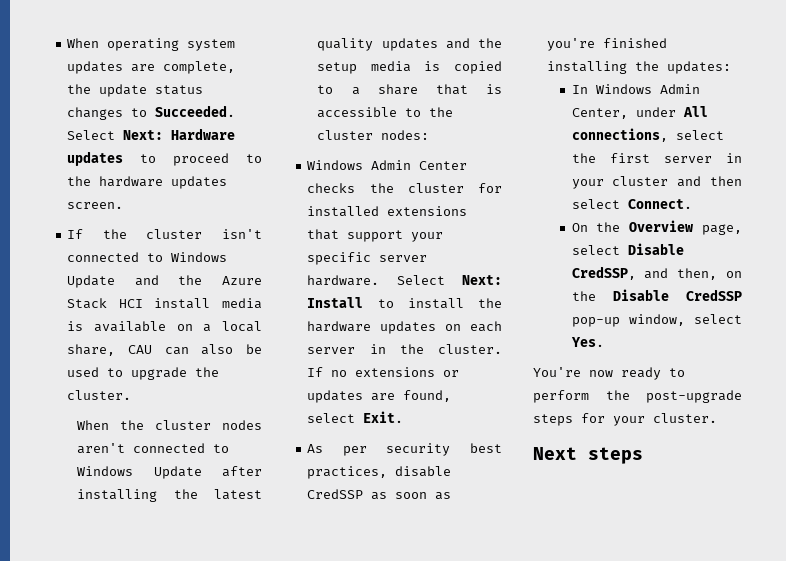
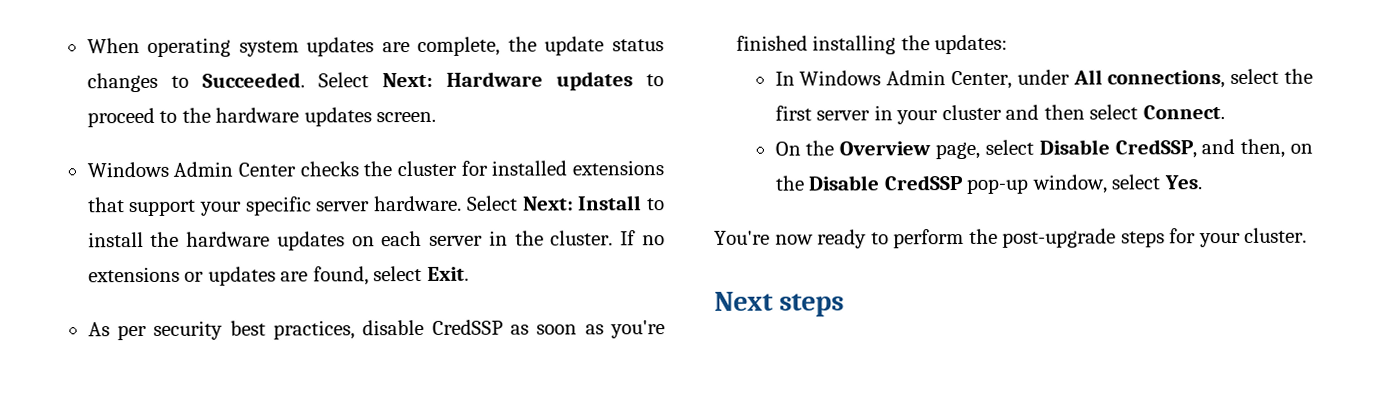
[67,229,262,239] [67,252,228,262] [67,275,262,288] [67,298,262,309] [67,321,262,332] [67,344,262,356] [67,367,220,380] [67,390,132,400] [77,420,262,430] [77,443,230,454] [77,466,262,479] [77,489,262,502] [317,38,502,51] [317,61,502,74] [317,84,502,95] [317,107,454,118] [317,130,430,140] // If the cluster isn't connected to Windows Update and the Azure Stack HCI install media is available on a local share, CAU can also be used to upgrade the cluster. // When the cluster nodes aren't connected to Windows Update after installing the latest quality updates and the setup media is copied to a share that is accessible to the cluster nodes: -> (437, 117) none

